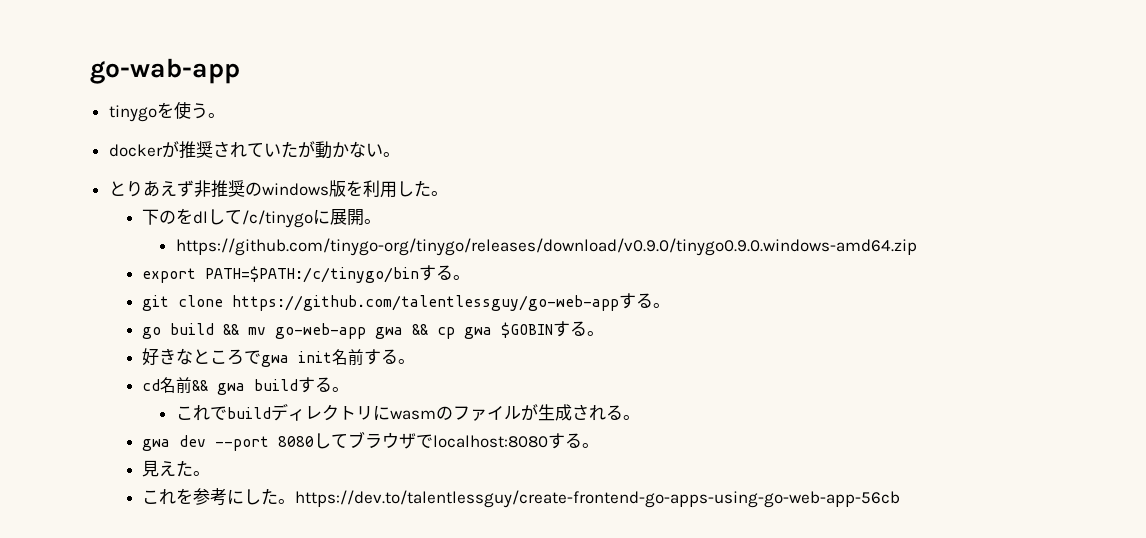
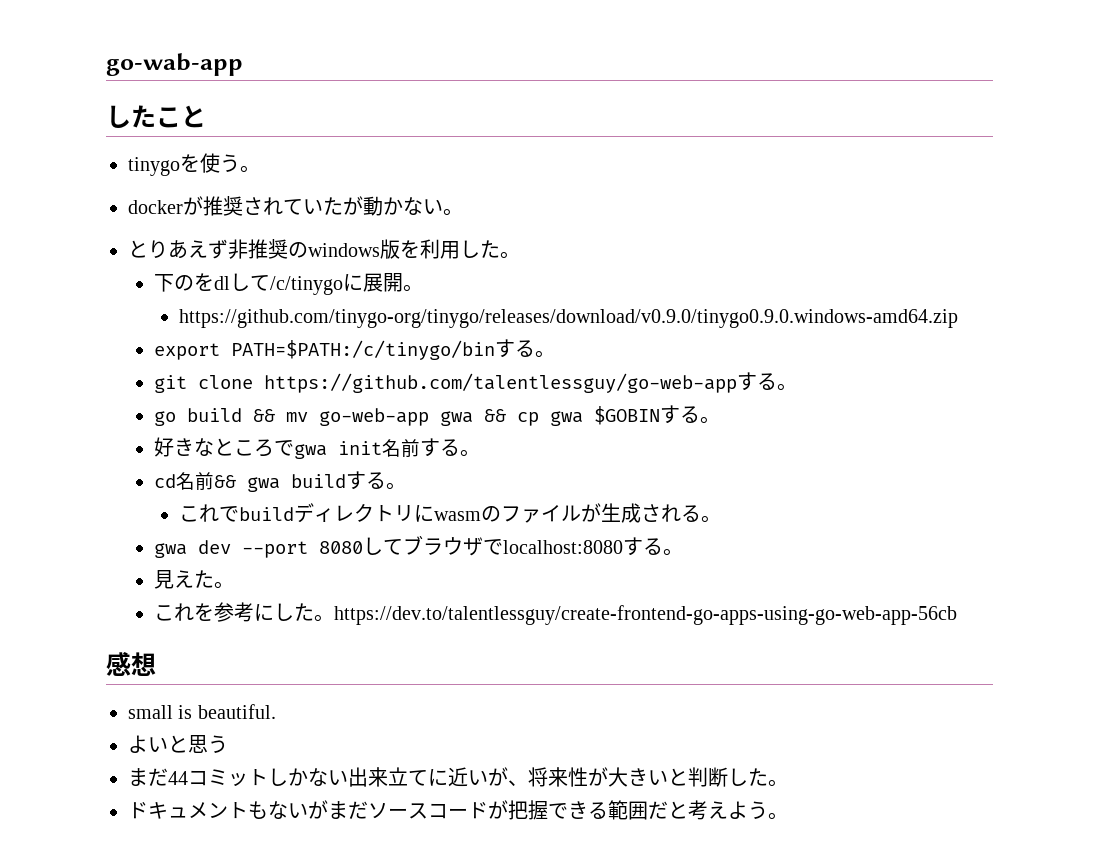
(240, 71) none -> [106,105,206,128] // したこと
(901, 499) none -> [106,652,156,676] [128,704,276,719] [128,735,228,753] [128,767,788,787] [128,800,788,820] // 感想 // small is beautiful. // よいと思う // まだ44コミットしかない出来立てに近いが、将来性が大きいと判断した。 // ドキュメントもないがまだソースコードが把握できる範囲だと考えよう。

